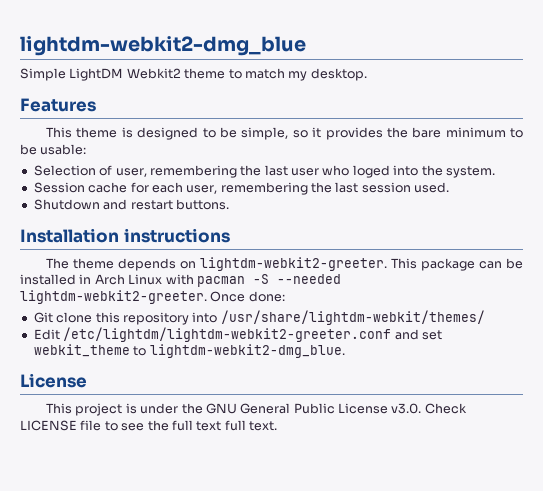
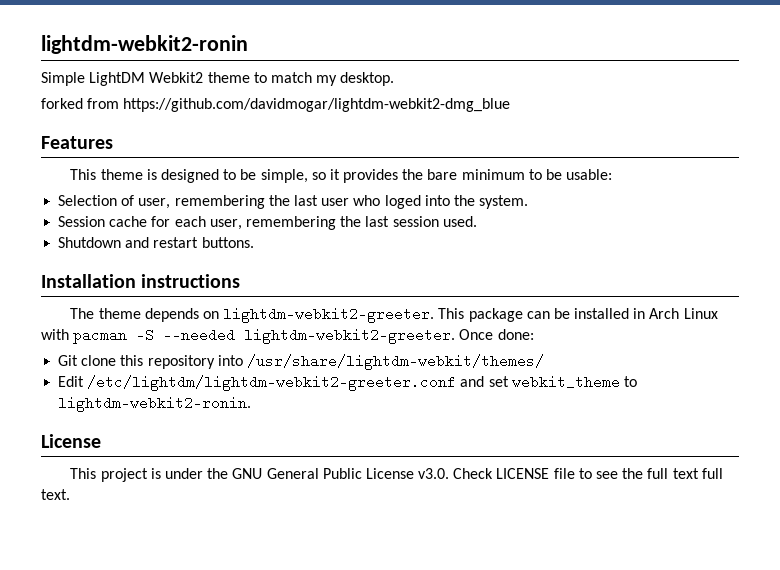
[20,36,306,56] lightdm-webkit2-dmg_blue -> [41,35,248,54] lightdm-webkit2-ronin
(367, 74) none -> [41,98,511,112] // forked from https://github.com/davidmogar/lightdm-webkit2-dmg_blue
[149,344,345,358] lightdm-webkit2-dmg_blue. -> [58,396,252,412] lightdm-webkit2-ronin.

